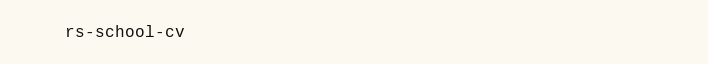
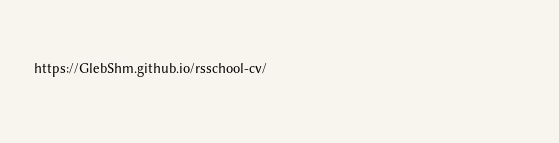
[65,25,185,37] rs-school-cv -> [34,63,267,77] https://GlebShm.github.io/rsschool-cv/

